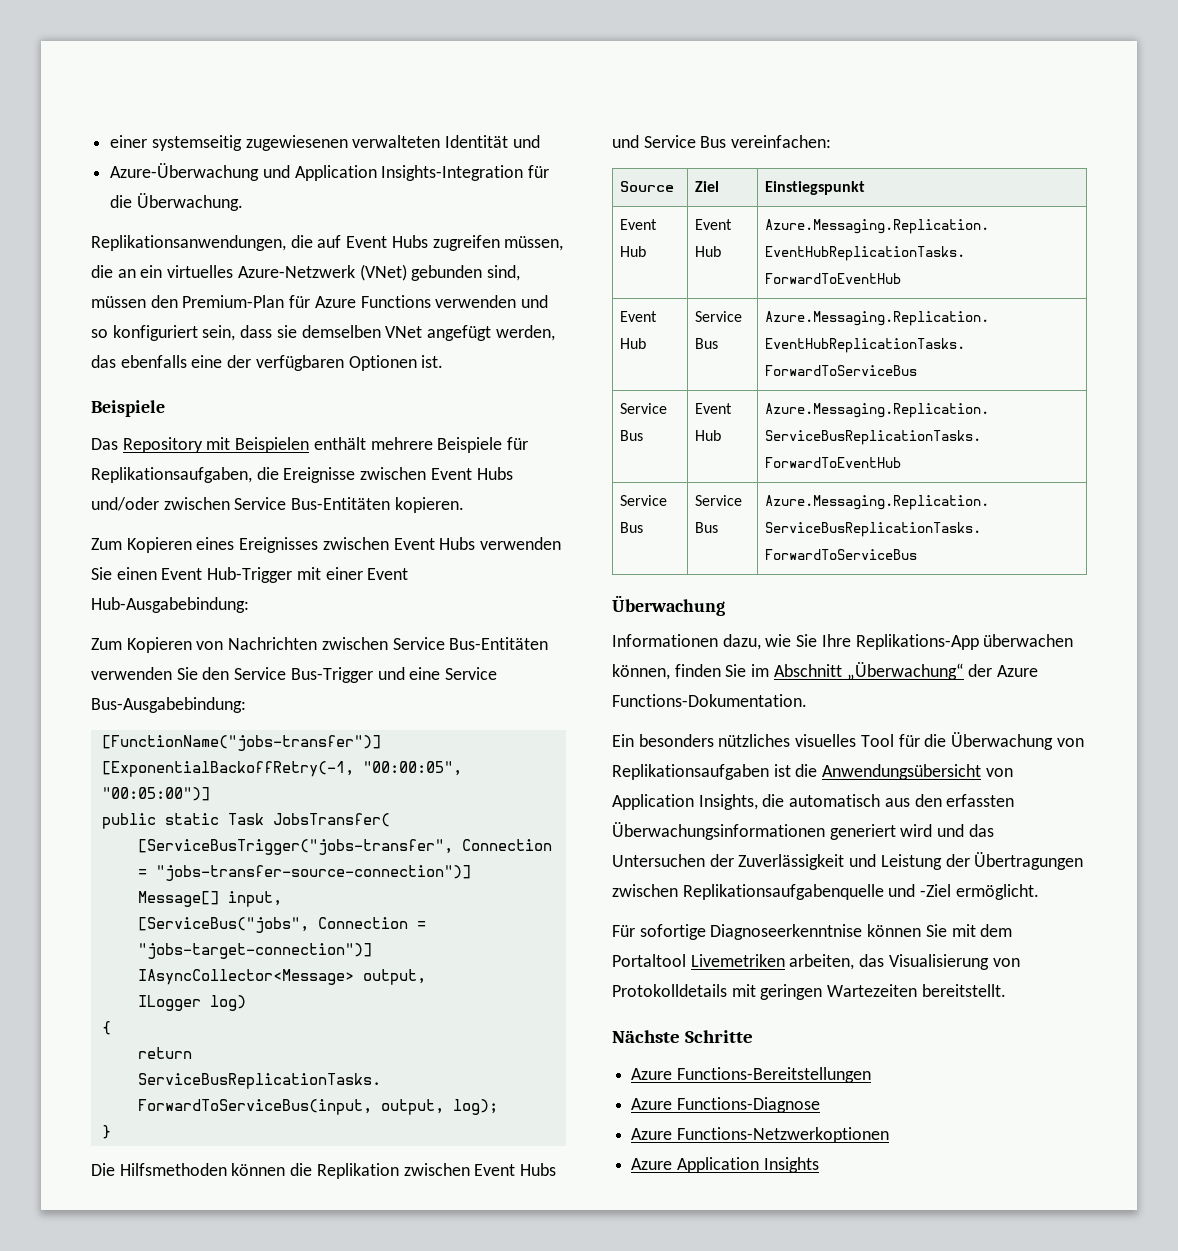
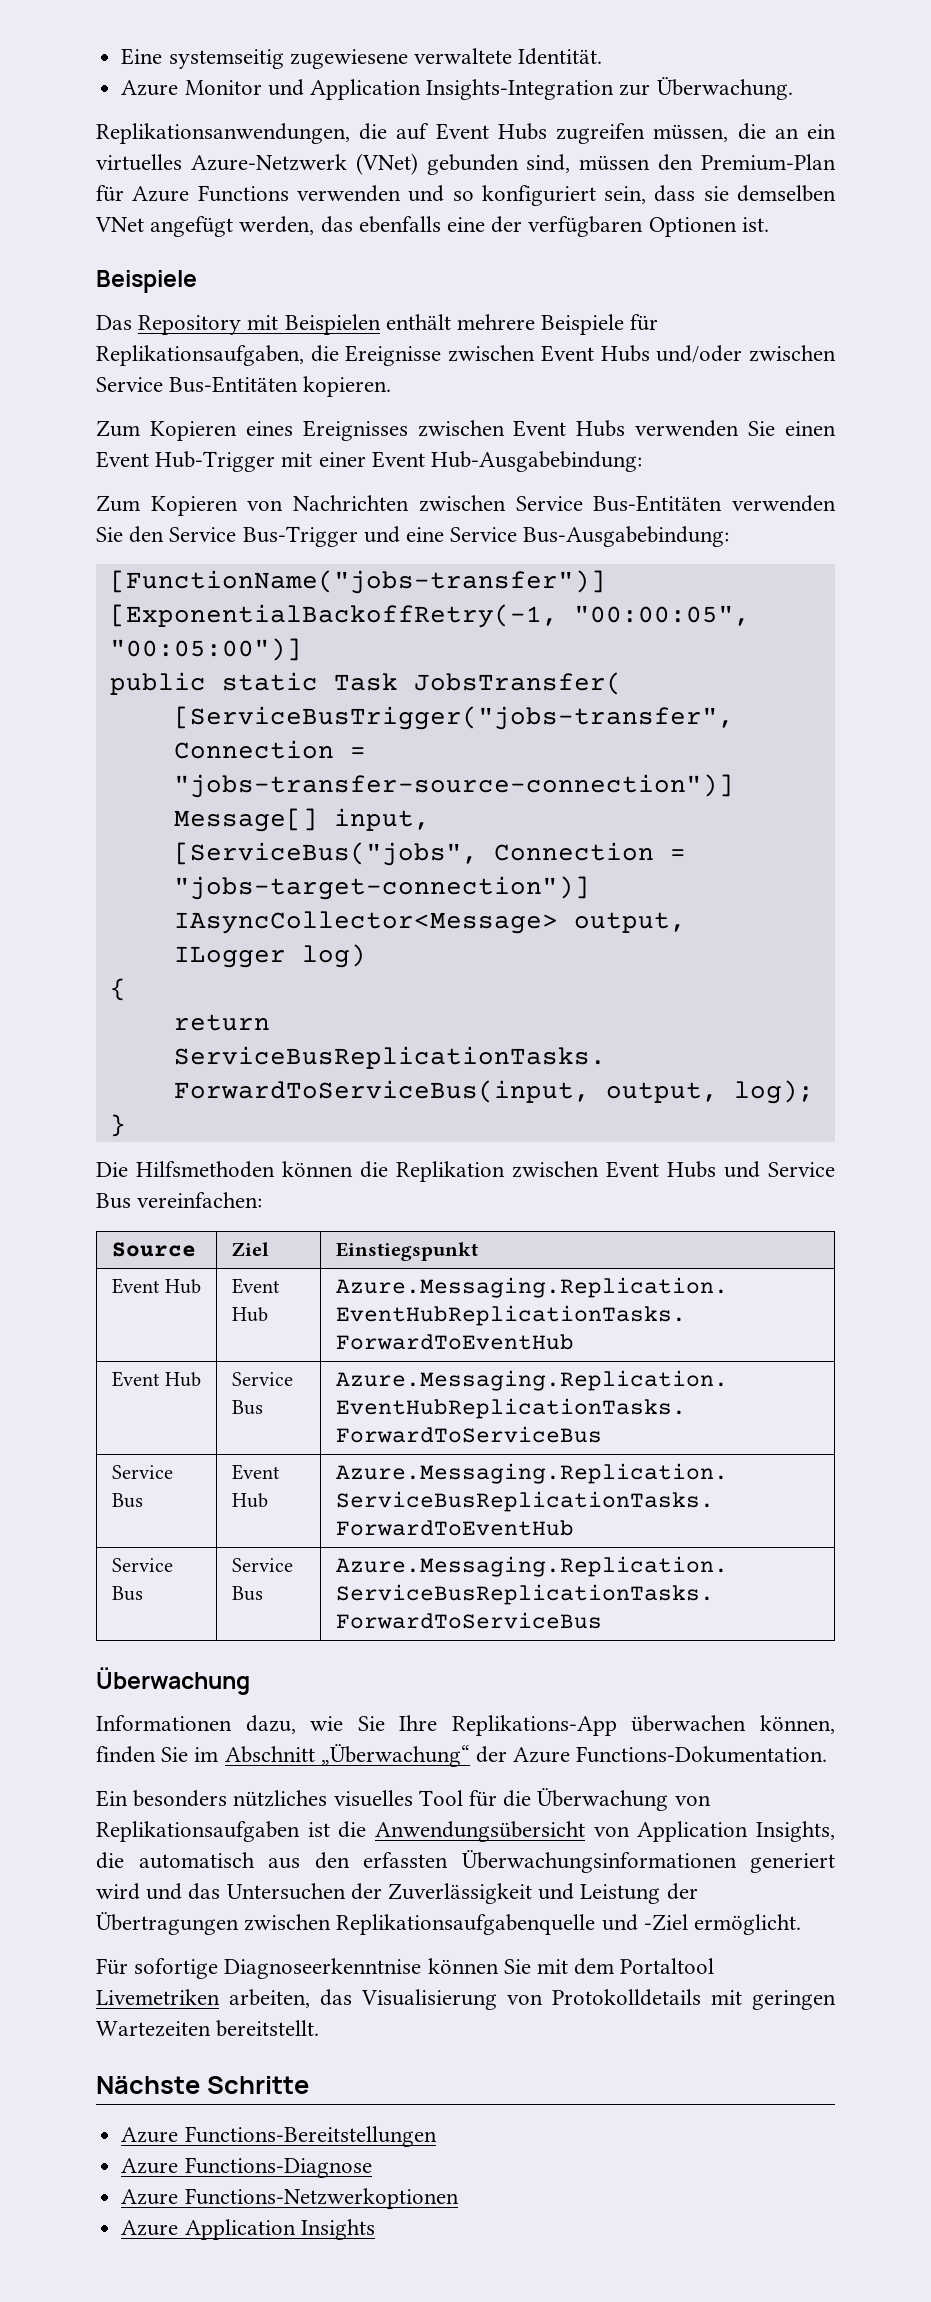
[110,135,540,151] [110,163,260,181] einer systemseitig zugewiesenen verwalteten Identität und // Azure-Überwachung -> [121,48,603,69] [121,80,262,96] Eine systemseitig zugewiesene verwaltete Identität. // Azure Monitor
[528,165,550,178] [110,195,133,208] für die -> [619,84,651,96] zur

